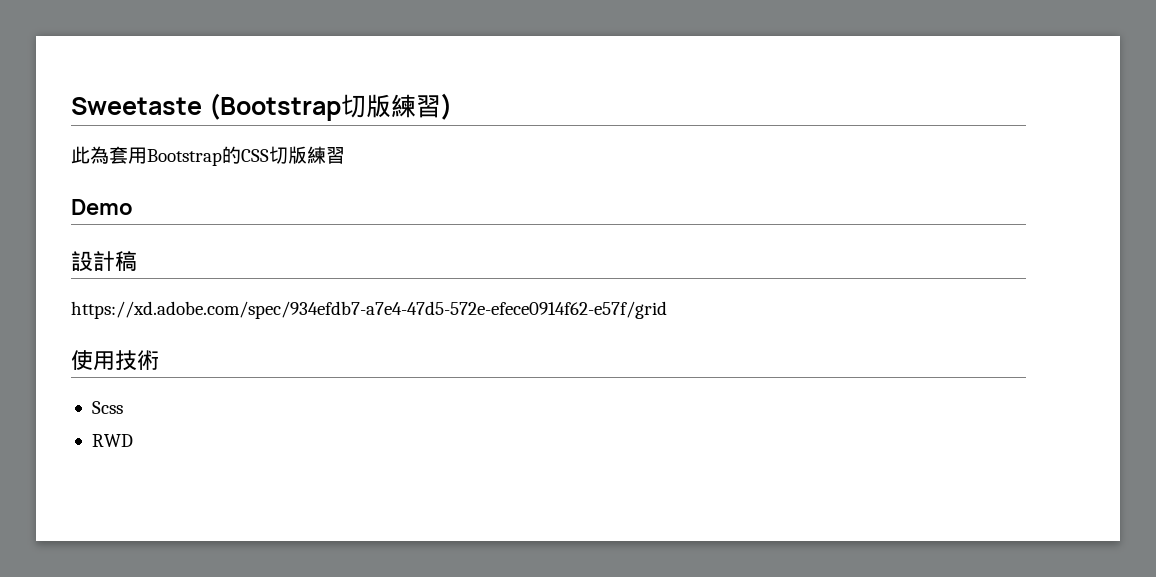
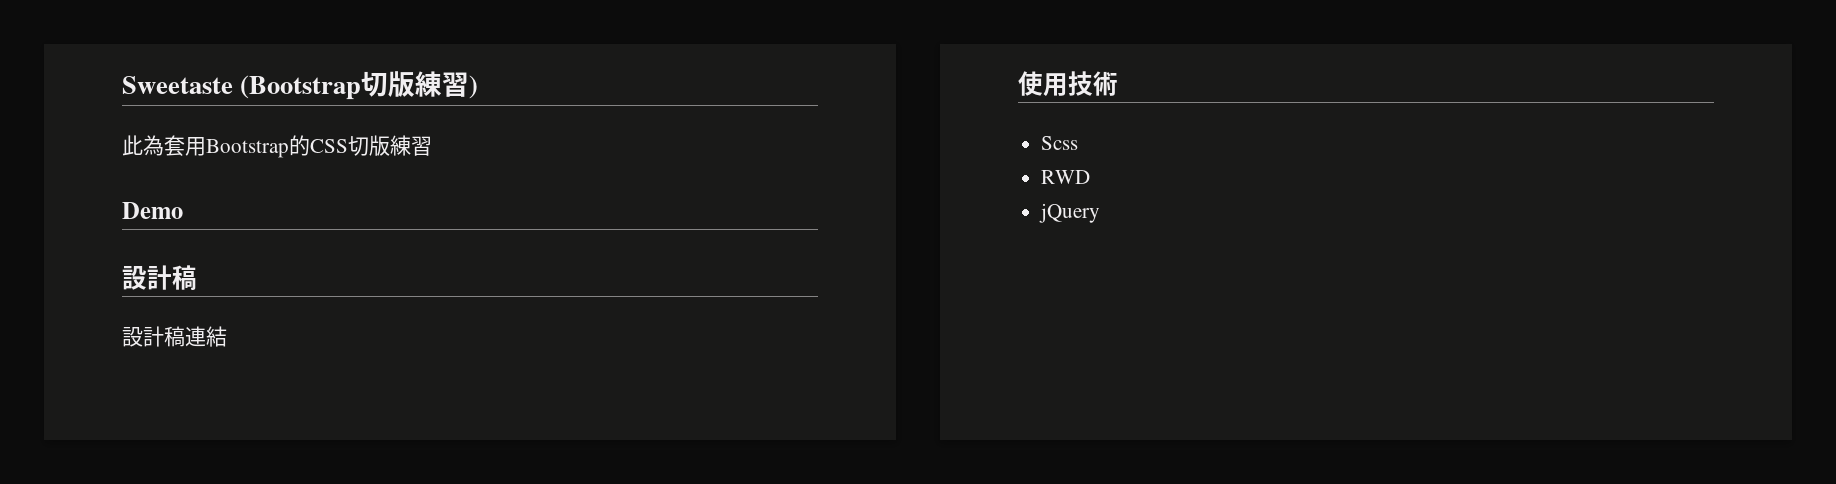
[71,301,667,319] https://xd.adobe.com/spec/934efdb7-a7e4-47d5-572e-efece0914f62-e57f/grid -> [122,326,227,347] 設計稿連結
(133, 440) none -> [1039,203,1101,223] // jQuery

